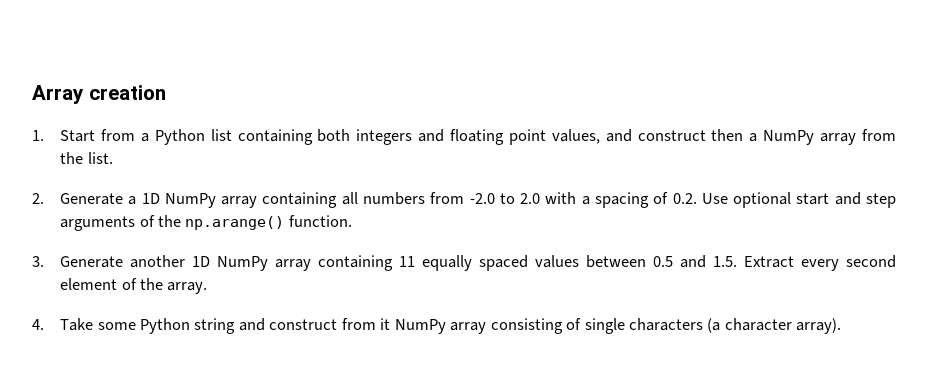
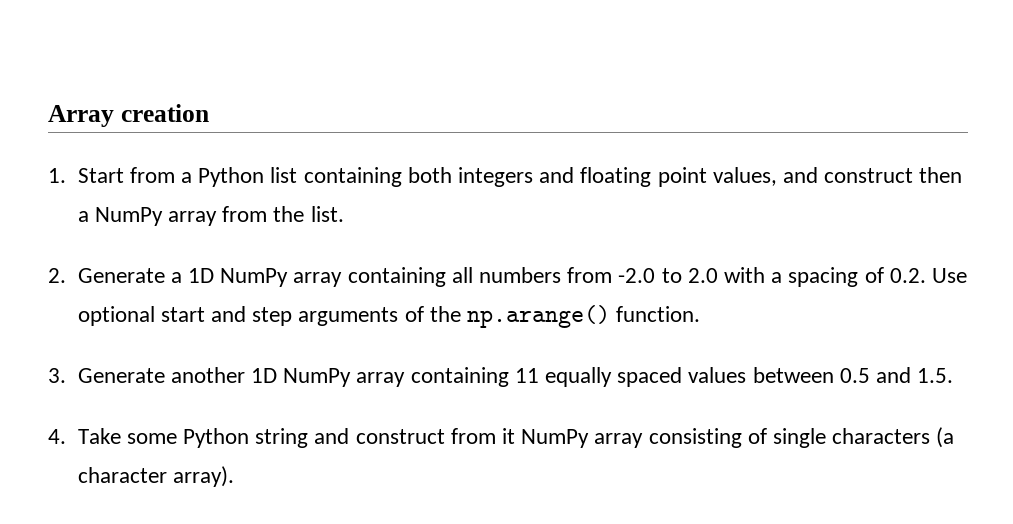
[744,255,896,271] [60,278,208,294] Extract every second element of the array. -> (954, 375) none

